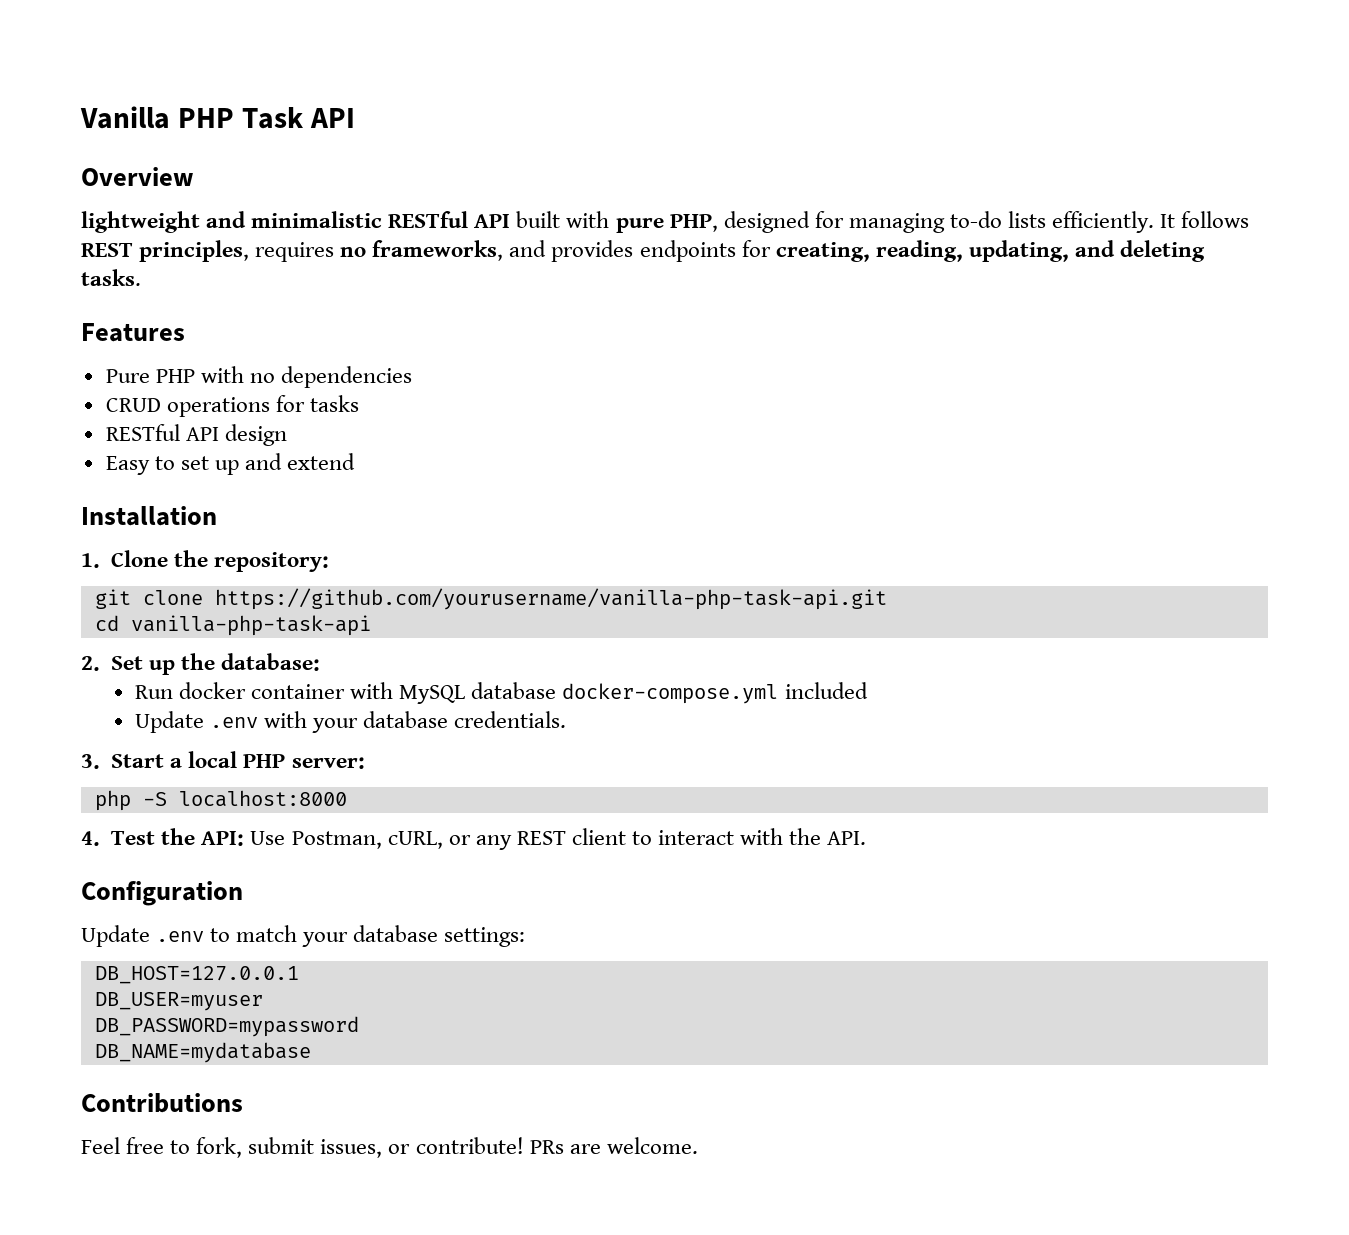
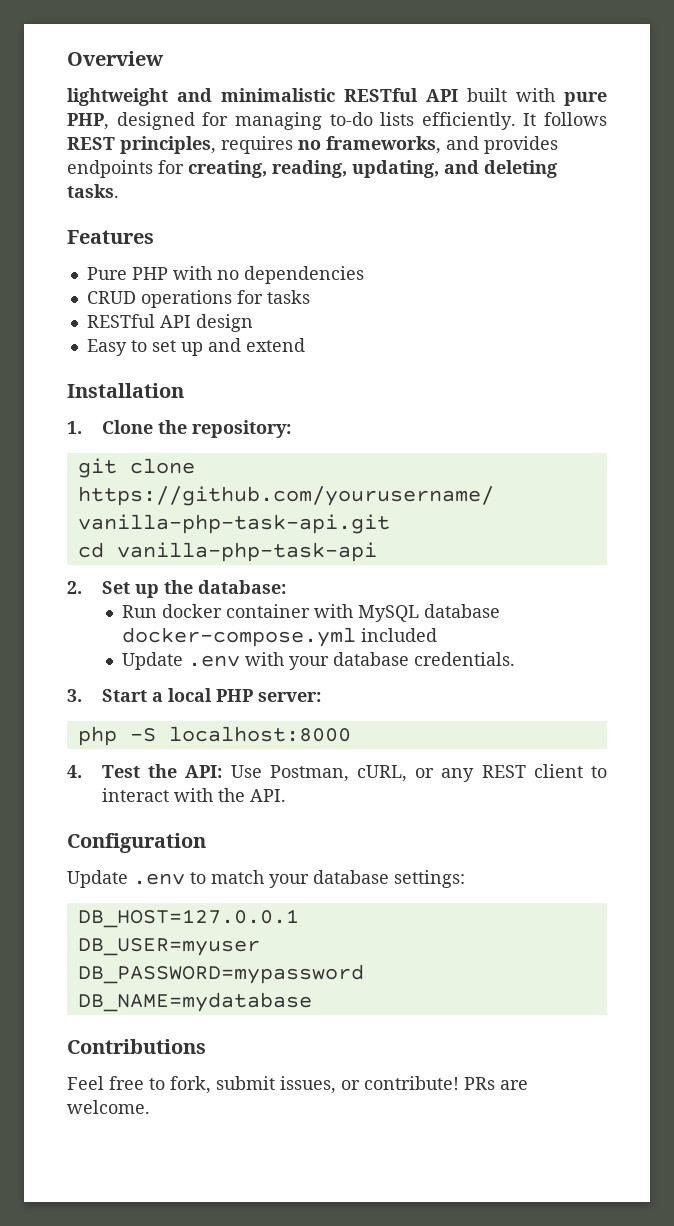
[80,106,355,129] Vanilla PHP Task API // -> (67, 58) none

